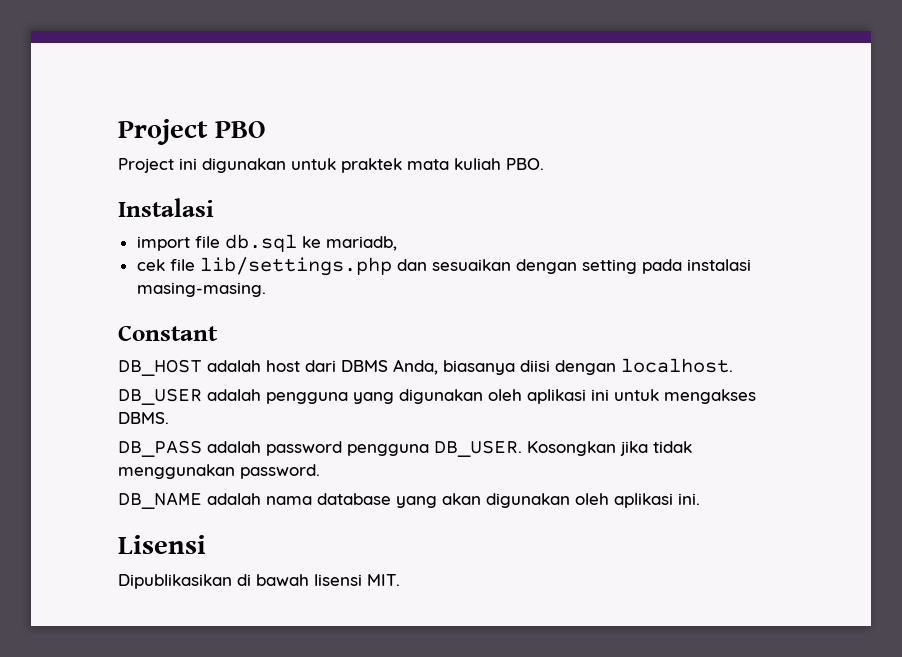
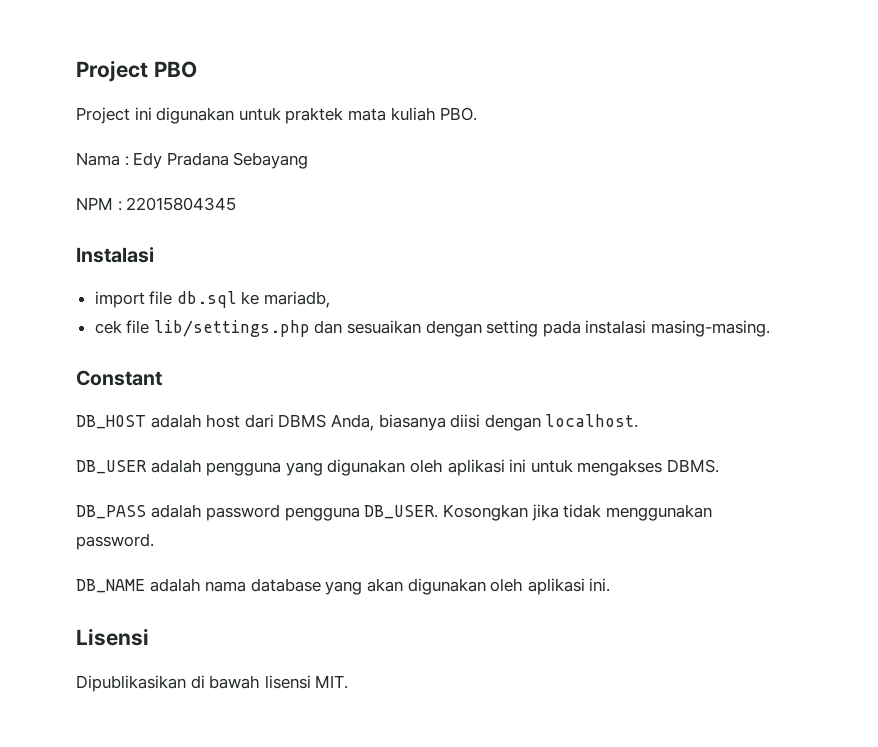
(544, 164) none -> [76,152,309,169] [76,197,237,211] // Nama : Edy Pradana Sebayang // NPM : 22015804345

